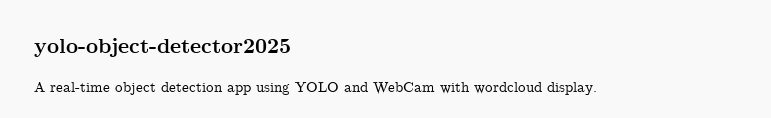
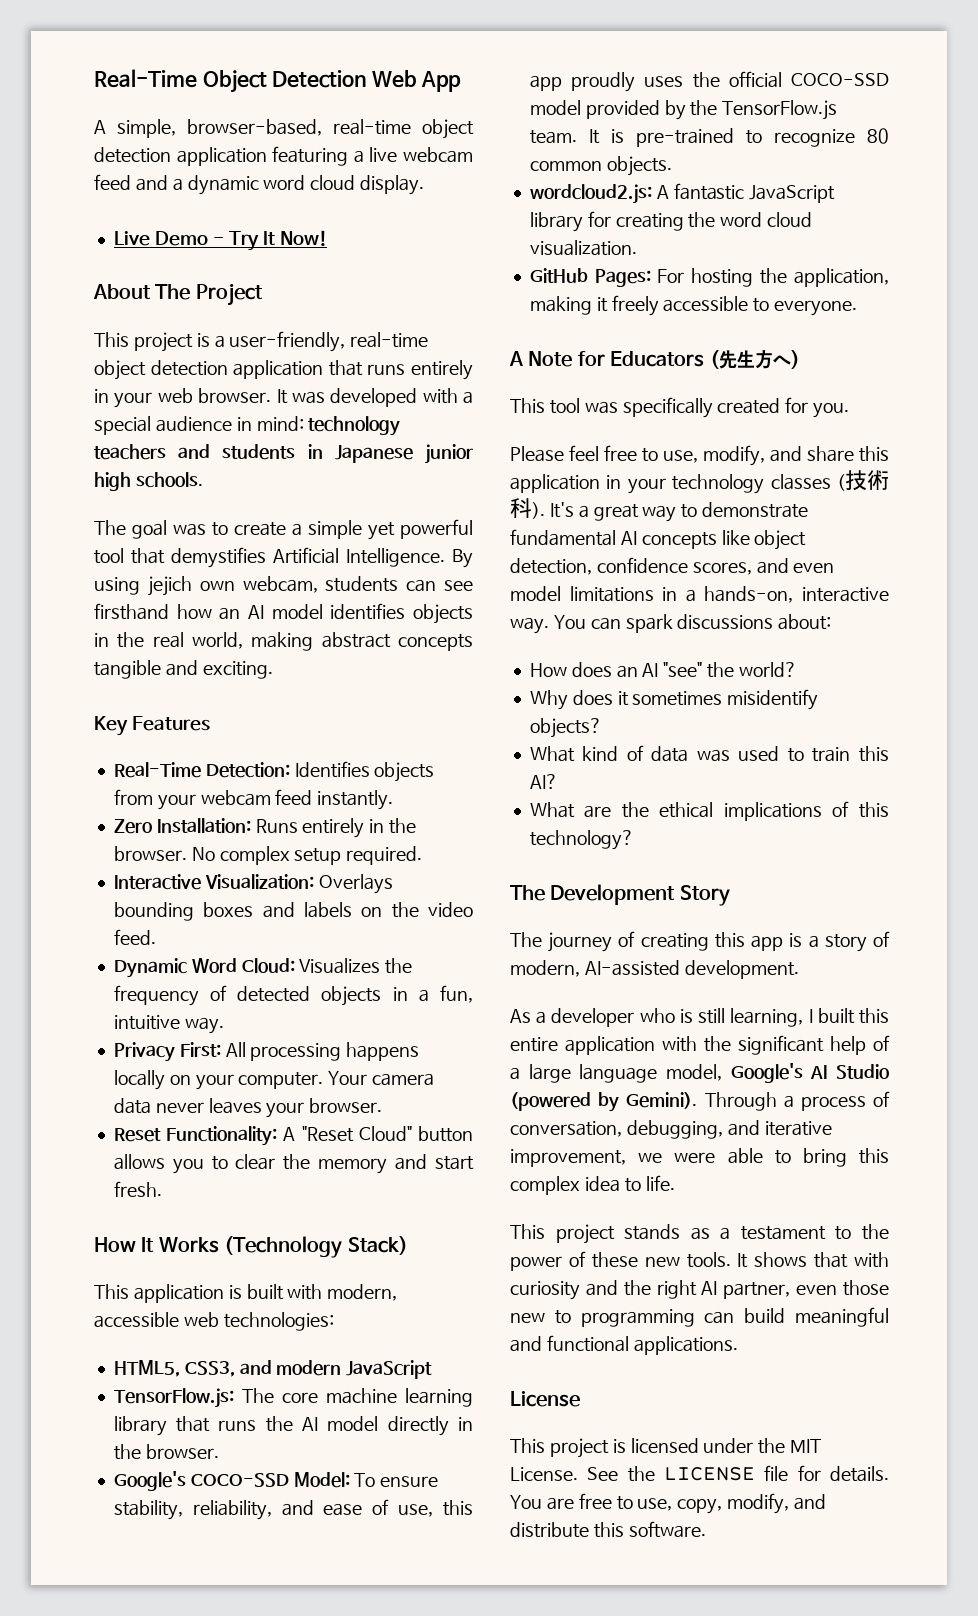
[34,38,291,57] [34,82,597,95] yolo-object-detector2025 // A real-time object detection app using YOLO and WebCam with wordcloud display. -> [94,69,461,93] [94,119,474,139] [94,146,474,166] [94,174,425,195] [113,230,328,251] [93,283,263,306] [94,331,429,352] [94,360,473,380] [94,388,473,408] [94,416,401,436] [94,444,473,464] [94,472,203,491] [94,519,473,540] [94,547,473,568] [94,576,474,596] [94,603,473,624] [94,632,474,651] [94,660,273,679] [94,716,211,736] [113,761,435,782] [113,789,394,810] [113,818,417,838] [113,846,423,865] [113,874,393,894] [113,902,474,921] [113,929,156,945] [113,958,413,978] [113,985,473,1006] [113,1015,224,1034] [113,1042,420,1062] [113,1070,435,1090] [113,1098,383,1118] [113,1126,473,1146] [113,1154,474,1174] [113,1181,162,1197] [94,1236,408,1258] [94,1284,398,1303] [94,1312,334,1331] [113,1360,433,1379] [113,1388,474,1408] [113,1416,473,1436] [113,1444,219,1460] [113,1471,439,1491] [113,1499,473,1520] [529,71,889,92] [529,100,838,120] [529,128,889,147] [529,156,672,176] [529,183,836,204] [529,211,813,232] [529,240,637,256] [529,268,889,287] [529,295,858,316] [509,350,800,369] [510,397,850,418] [510,445,889,466] [510,470,889,494] [510,498,809,522] [510,529,807,550] [510,557,835,575] [510,586,889,603] [510,614,832,634] [529,662,797,678] [529,689,819,710] [529,718,602,738] [529,745,889,762] [529,774,558,789] [529,801,889,821] [529,830,634,850] [510,884,730,906] [510,931,890,952] [510,960,799,979] [510,1008,889,1027] [510,1035,891,1055] [510,1063,889,1083] [510,1091,890,1112] [510,1120,832,1139] [510,1148,890,1167] [510,1175,675,1195] [510,1224,889,1244] [510,1251,889,1271] [510,1280,889,1300] [510,1307,890,1327] [510,1335,738,1355] [510,1391,580,1407] [510,1438,822,1458] [510,1465,889,1482] [510,1493,827,1514] [510,1521,706,1538] Real-Time Object Detection Web App // A simple, browser-based, real-time object detection application featuring a live webcam feed and a dynamic word cloud display. // Live Demo - Try It Now! // About The Project // This project is a user-friendly, real-time object detection application that runs entirely in your web browser. It was developed with a special audience in mind: technology teachers and students in Japanese junior high schools. // The goal was to create a simple yet powerful tool that demystifies Artificial Intelligence. By using jejich own webcam, students can see firsthand how an AI model identifies objects in the real world, making abstract concepts tangible and exciting. // Key Features // Real-Time Detection: Identifies objects from your webcam feed instantly. // Zero Installation: Runs entirely in the browser. No complex setup required. // Interactive Visualization: Overlays bounding boxes and labels on the video feed. // Dynamic Word Cloud: Visualizes the frequency of detected objects in a fun, intuitive way. // Privacy First: All processing happens locally on your computer. Your camera data never leaves your browser. // Reset Functionality: A "Reset Cloud" button allows you to clear the memory and start fresh. // How It Works (Technology Stack) // This application is built with modern, accessible web technologies: // HTML5, CSS3, and modern JavaScript // TensorFlow.js: The core machine learning library that runs the AI model directly in the browser. // Google's COCO-SSD Model: To ensure stability, reliability, and ease of use, this app proudly uses the official COCO-SSD model provided by the TensorFlow.js team. It is pre-trained to recognize 80 common objects. // wordcloud2.js: A fantastic JavaScript library for creating the word cloud visualization. // GitHub Pages: For hosting the application, making it freely accessible to everyone. // A Note for Educators (先生方へ) // This tool was specifically created for you. // Please feel free to use, modify, and share this application in your technology classes (技術科). It's a great way to demonstrate fundamental AI concepts like object detection, confidence scores, and even model limitations in a hands-on, interactive way. You can spark discussions about: // How does an AI "see" the world? // Why does it sometimes misidentify objects? // What kind of data was used to train this AI? // What are the ethical implications of this technology? // The Development Story // The journey of creating this app is a story of modern, AI-assisted development. // As a developer who is still learning, I built this entire application with the significant help of a large language model, Google's AI Studio (powered by Gemini). Through a process of conversation, debugging, and iterative improvement, we were able to bring this complex idea to life. // This project stands as a testament to the power of these new tools. It shows that with curiosity and the right AI partner, even those new to programming can build meaningful and functional applications. // License // This project is licensed under the MIT License. See the LICENSE file for details. You are free to use, copy, modify, and distribute this software.

